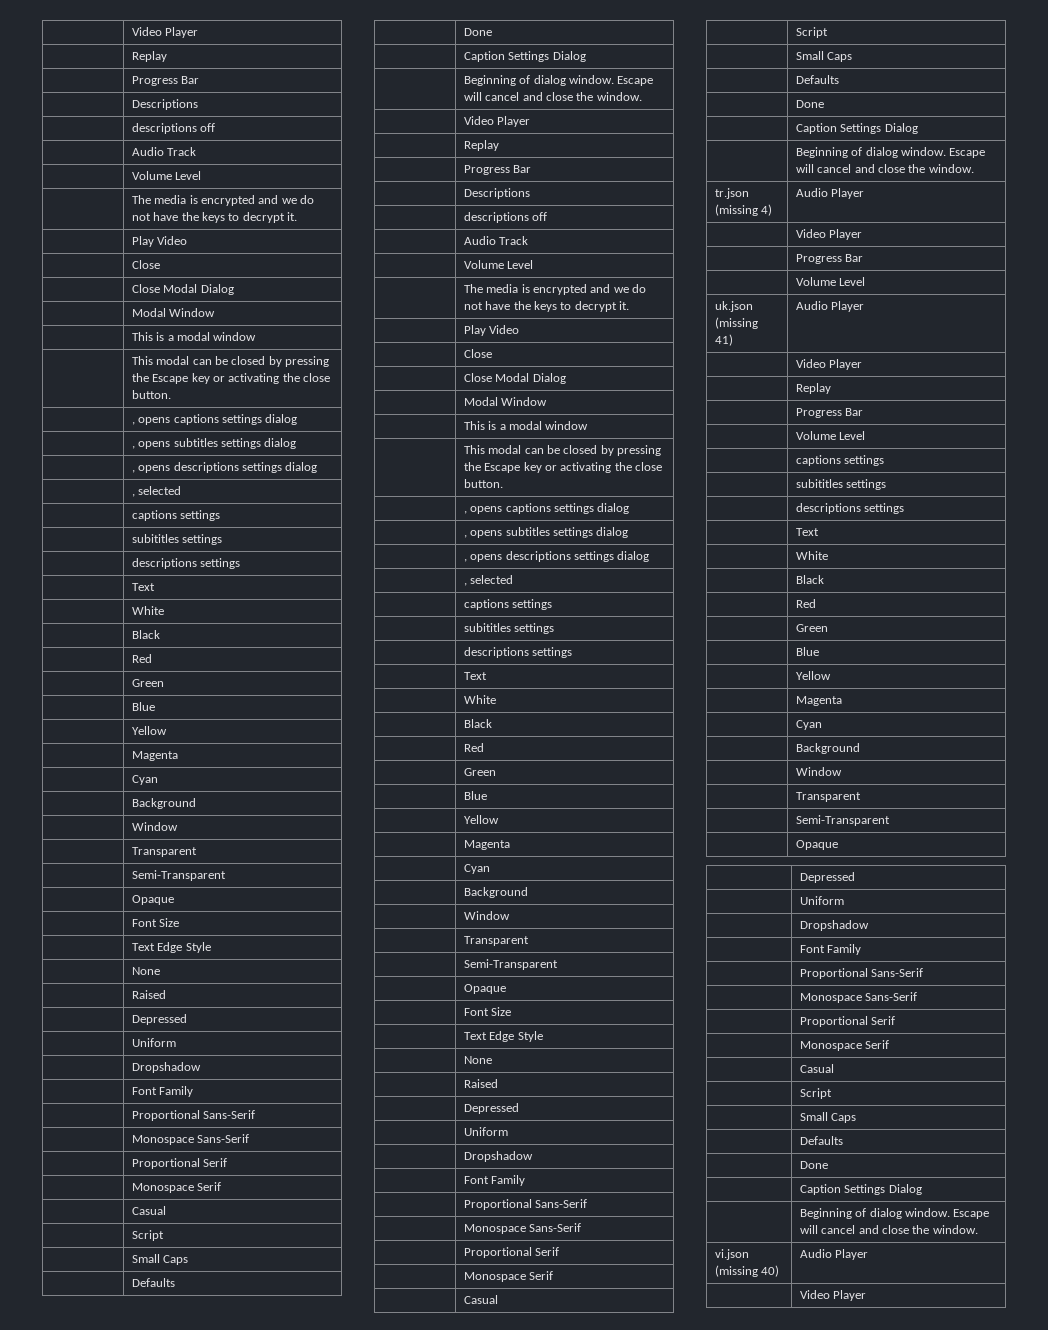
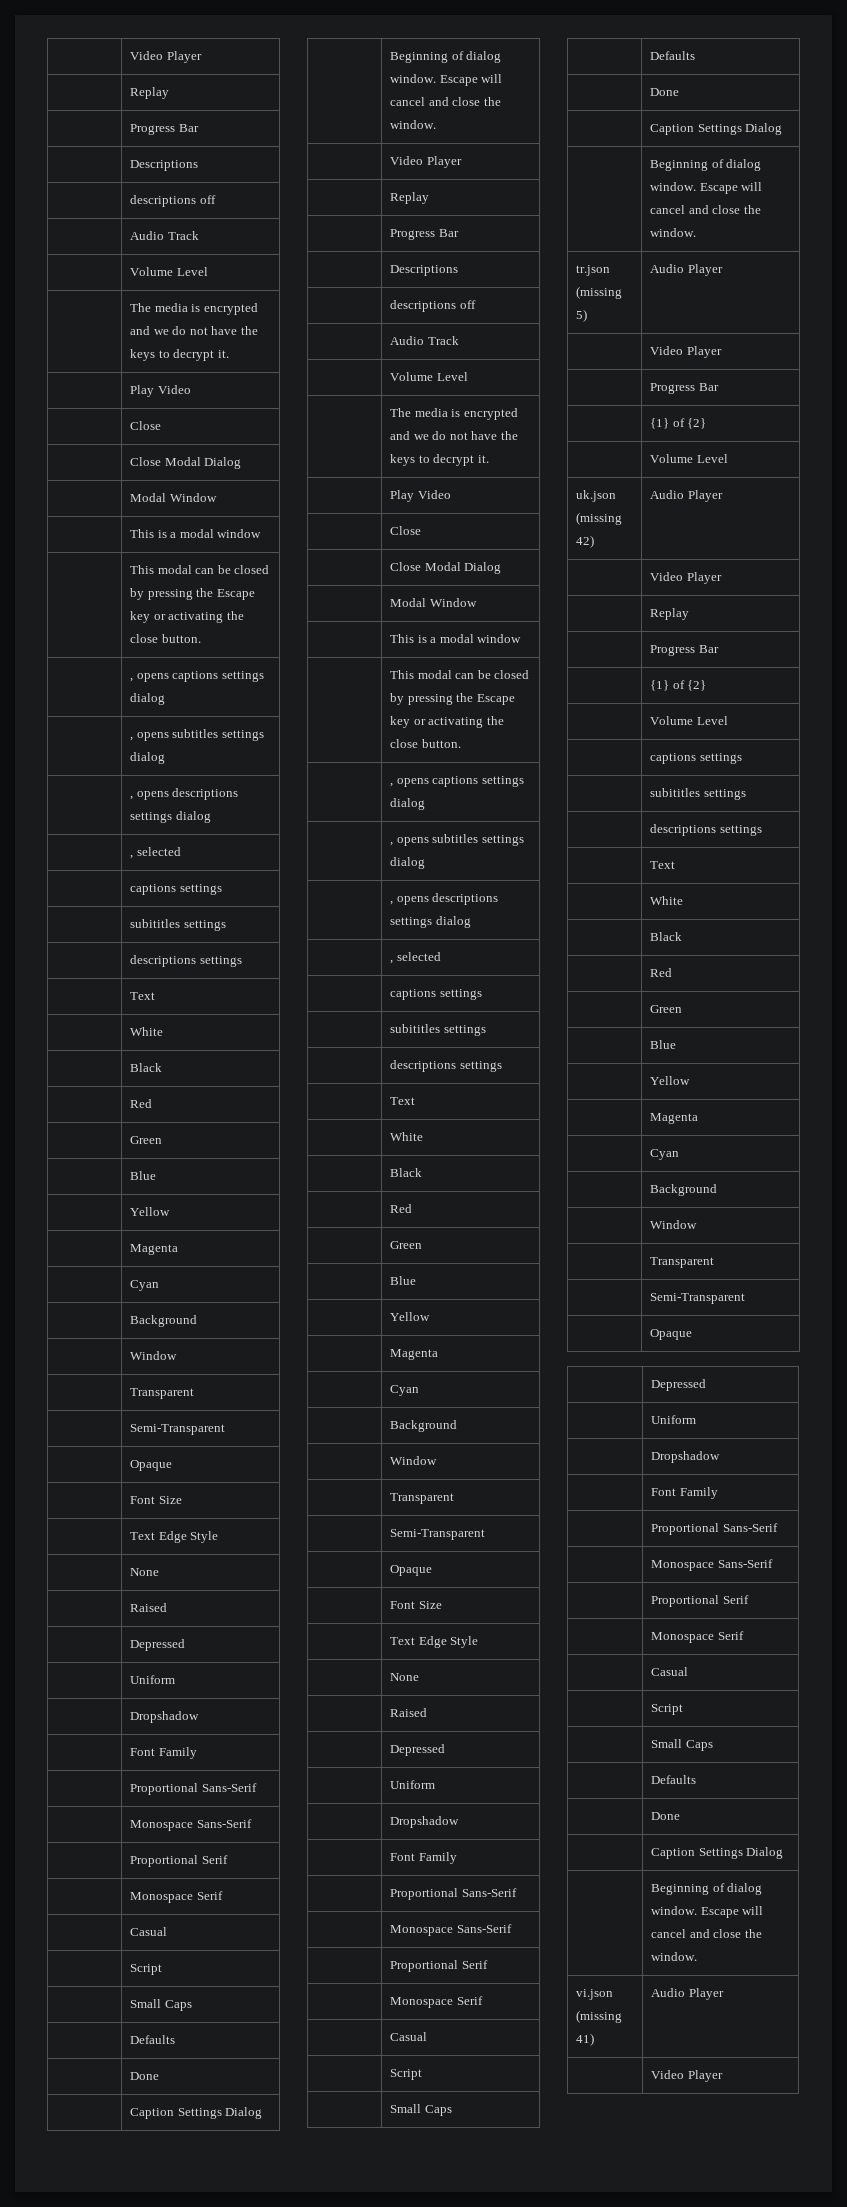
[761,204,773,216] 4) -> [576,309,588,322] 5)
(864, 258) none -> [650,418,707,429] // | {1} of {2}
[714,334,733,346] 41) -> [576,535,595,548] 42)
(864, 412) none -> [650,680,707,691] // | {1} of {2}
[761,1265,780,1277] 40) -> [576,2033,595,2046] 41)

